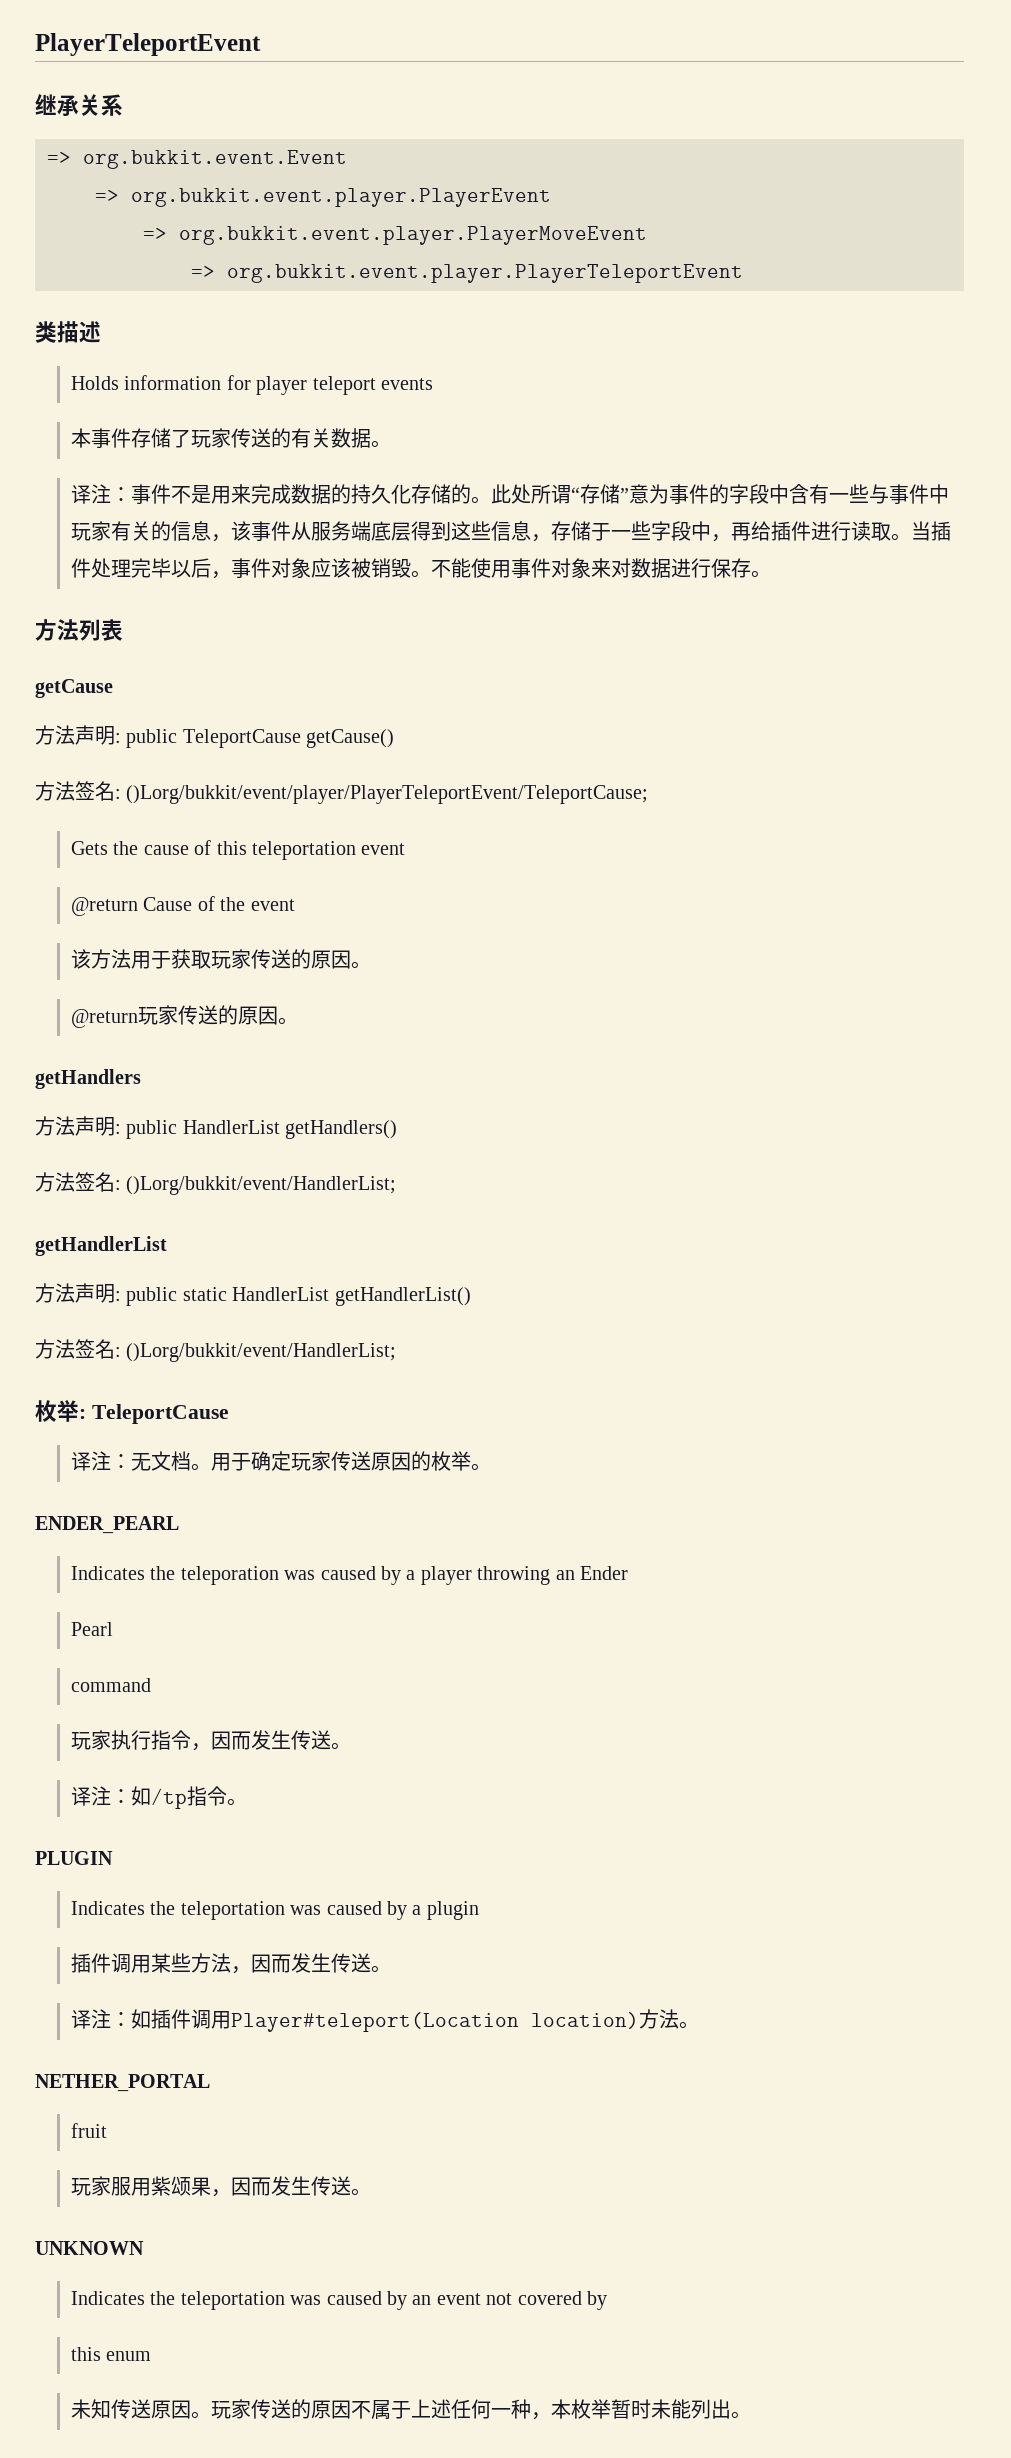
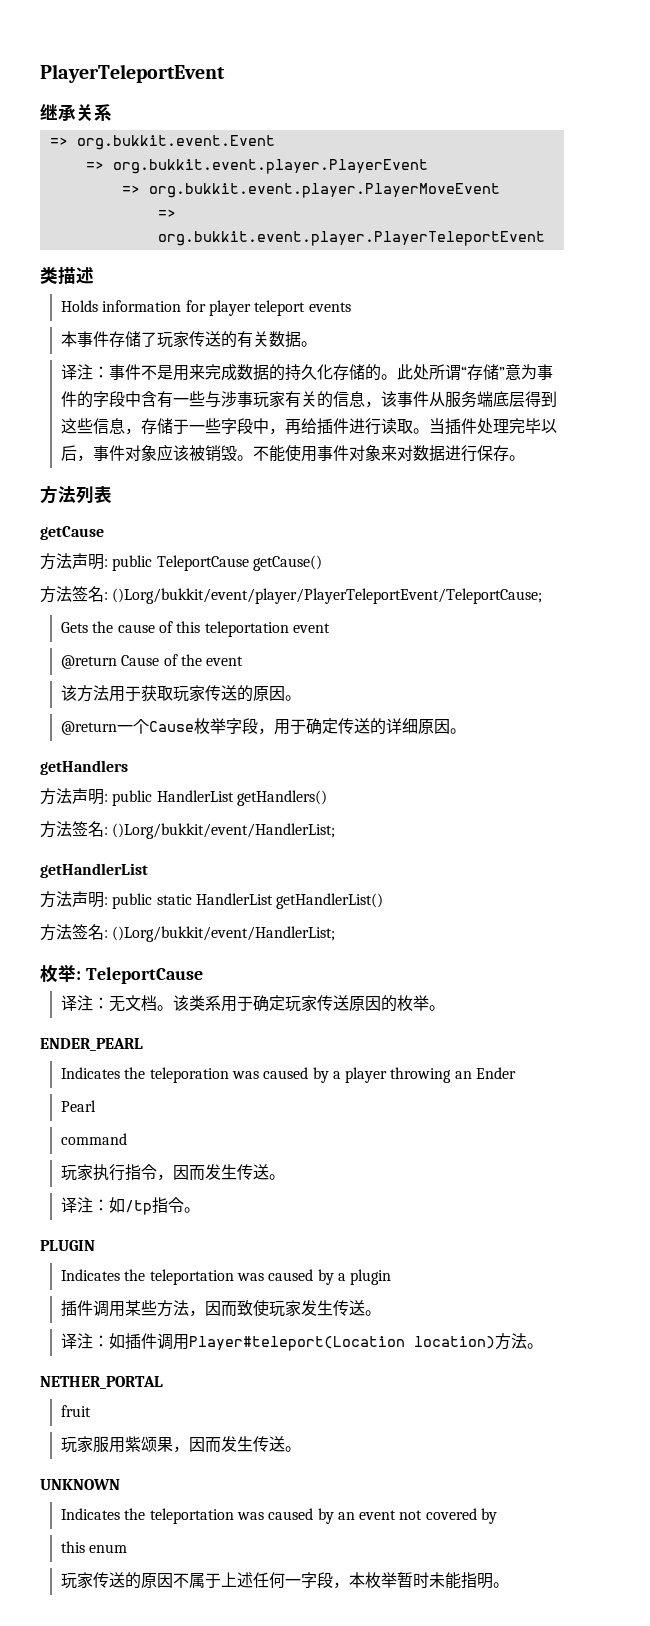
[888,484,949,504] 事件中 -> [220,391,253,407] 涉事
[137,1005,238,1025] 玩家传送的 -> [116,718,418,735] 一个Cause枚举字段，用于确定传送的详细
(211, 1467) none -> [172,995,221,1011] 该类系
(291, 1963) none -> [236,1300,301,1317] 致使玩家
[70,2399,211,2419] 未知传送原因。 -> (128, 1548) none
[510,2399,531,2419] 种 -> [300,1572,333,1588] 字段
[690,2399,731,2419] 列出 -> [460,1572,493,1589] 指明

